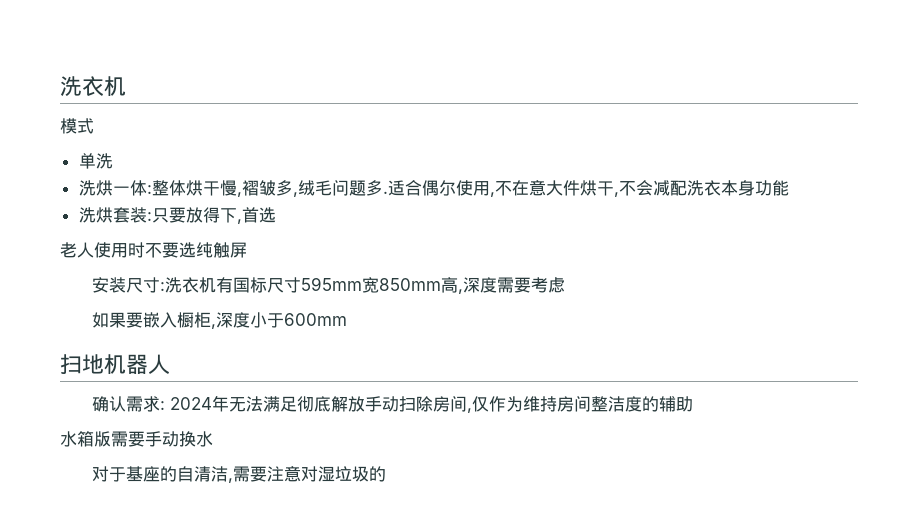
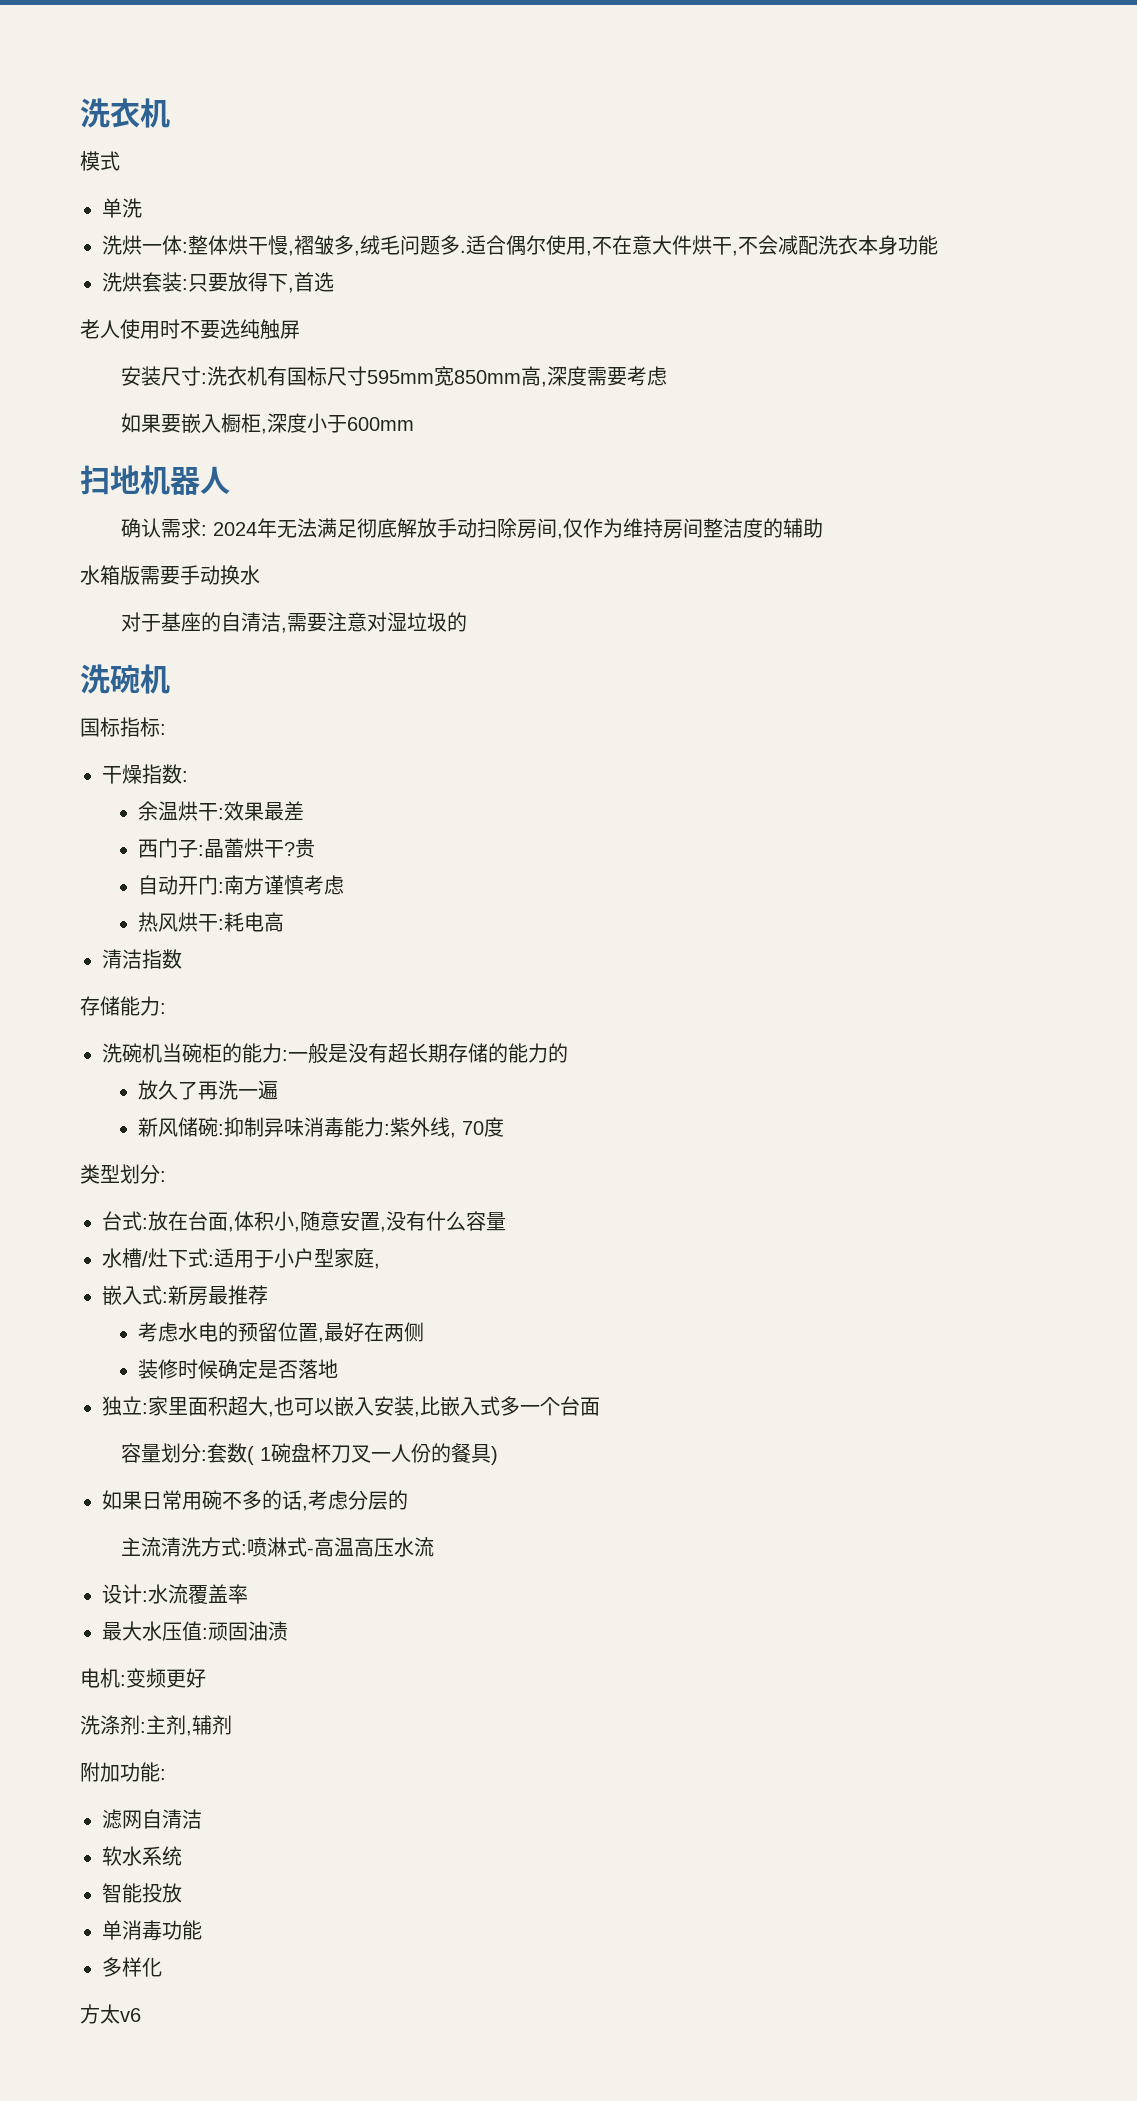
(386, 474) none -> [80,664,170,694] [80,717,166,737] [102,764,188,784] [137,801,304,821] [137,838,315,858] [137,875,344,895] [137,912,284,932] [102,949,182,969] [80,996,166,1016] [102,1043,568,1063] [137,1080,278,1100] [137,1117,504,1138] [80,1164,166,1184] [102,1211,506,1232] [102,1248,380,1269] [102,1285,268,1306] [137,1322,424,1343] [137,1359,338,1379] [102,1396,600,1417] [120,1443,498,1465] [102,1490,408,1511] [120,1537,434,1557] [102,1584,248,1604] [102,1621,288,1641] [80,1668,206,1688] [80,1715,232,1736] [80,1762,166,1782] [102,1809,202,1829] [102,1846,182,1866] [102,1883,182,1903] [102,1920,202,1941] [102,1957,162,1977] [80,2004,141,2024] // 洗碗机 // 国标指标: // 干燥指数: // 余温烘干:效果最差 // 西门子:晶蕾烘干?贵 // 自动开门:南方谨慎考虑 // 热风烘干:耗电高 // 清洁指数 // 存储能力: // 洗碗机当碗柜的能力:一般是没有超长期存储的能力的 // 放久了再洗一遍 // 新风储碗:抑制异味消毒能力:紫外线, 70度 // 类型划分: // 台式:放在台面,体积小,随意安置,没有什么容量 // 水槽/灶下式:适用于小户型家庭, // 嵌入式:新房最推荐 // 考虑水电的预留位置,最好在两侧 // 装修时候确定是否落地 // 独立:家里面积超大,也可以嵌入安装,比嵌入式多一个台面 // 容量划分:套数( 1碗盘杯刀叉一人份的餐具) // 如果日常用碗不多的话,考虑分层的 // 主流清洗方式:喷淋式-高温高压水流 // 设计:水流覆盖率 // 最大水压值:顽固油渍 // 电机:变频更好 // 洗涤剂:主剂,辅剂 // 附加功能: // 滤网自清洁 // 软水系统 // 智能投放 // 单消毒功能 // 多样化 // 方太v6

